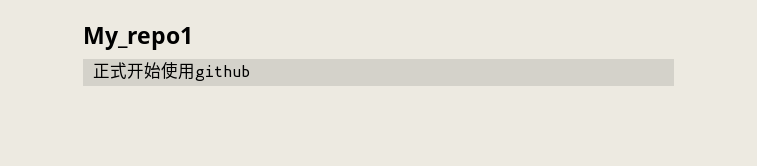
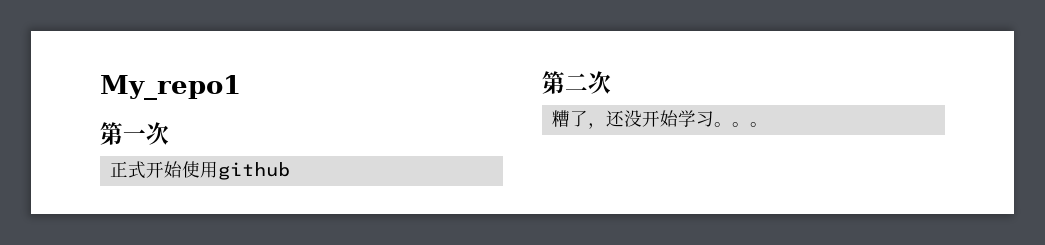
(193, 38) none -> [100,122,169,145] // 第一次
(250, 73) none -> [542,71,611,94] [552,110,769,129] // 第二次 // 糟了，还没开始学习。。。

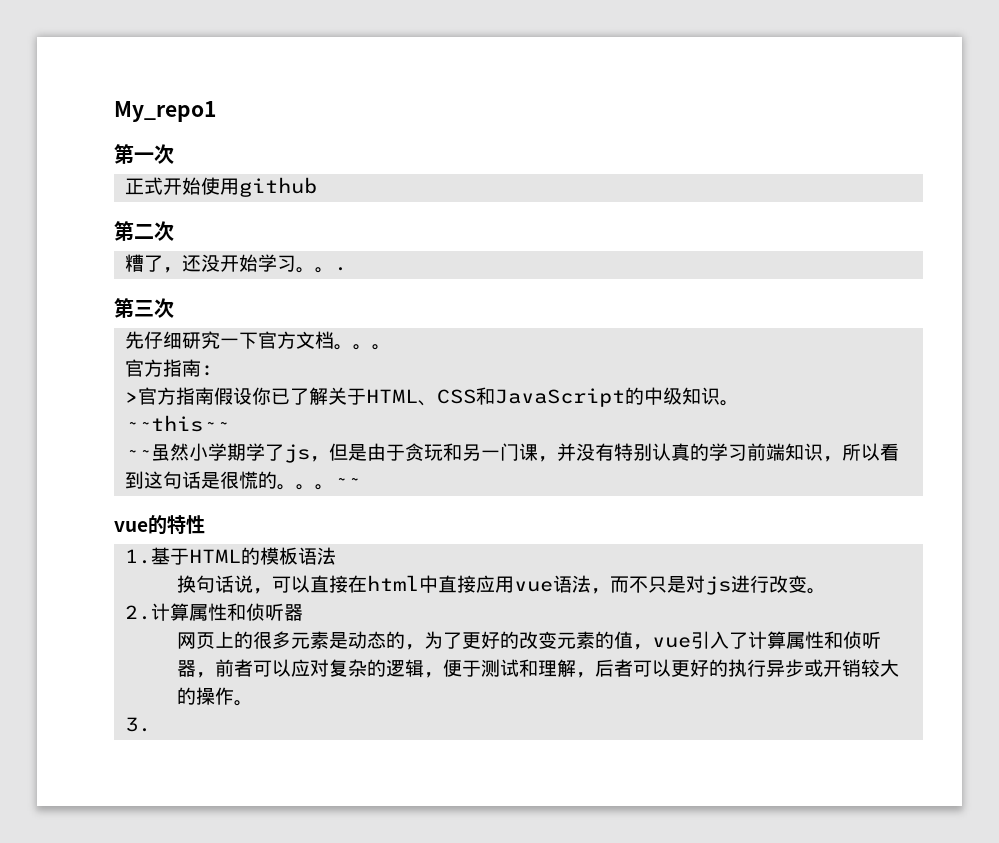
[750,122,769,127] 。 -> [333,267,347,271] [114,298,174,318] [124,331,391,350] [124,359,214,377] [124,387,739,407] [124,415,229,432] [124,443,899,463] [124,471,360,490] [114,515,205,535] [124,547,336,565] [176,575,826,595] [124,603,303,621] [176,631,881,650] [176,659,899,678] [176,687,253,706] [124,717,151,732] . // 第三次 // 先仔细研究一下官方文档。。。 // 官方指南: // >官方指南假设你已了解关于HTML、CSS和JavaScript的中级知识。 // ~~this~~ // ~~虽然小学期学了js，但是由于贪玩和另一门课，并没有特别认真的学习前端知识，所以看到这句话是很慌的。。。~~ // vue的特性 // 1.基于HTML的模板语法 // 换句话说，可以直接在html中直接应用vue语法，而不只是对js进行改变。 // 2.计算属性和侦听器 // 网页上的很多元素是动态的，为了更好的改变元素的值，vue引入了计算属性和侦听器，前者可以应对复杂的逻辑，便于测试和理解，后者可以更好的执行异步或开销较大的操作。 // 3.

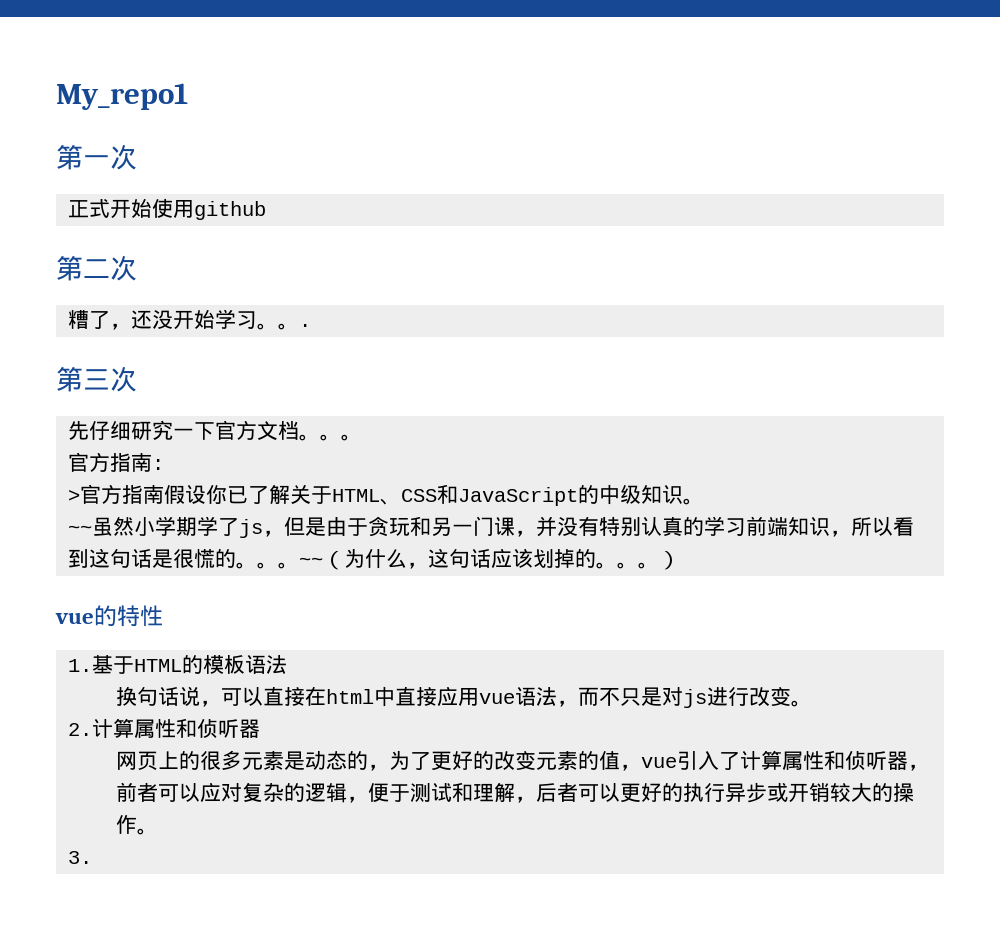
[124,415,229,432] // ~~this~~ -> (704, 501) none
(360, 482) none -> [323,548,680,570] （为什么，这句话应该划掉的。。。）

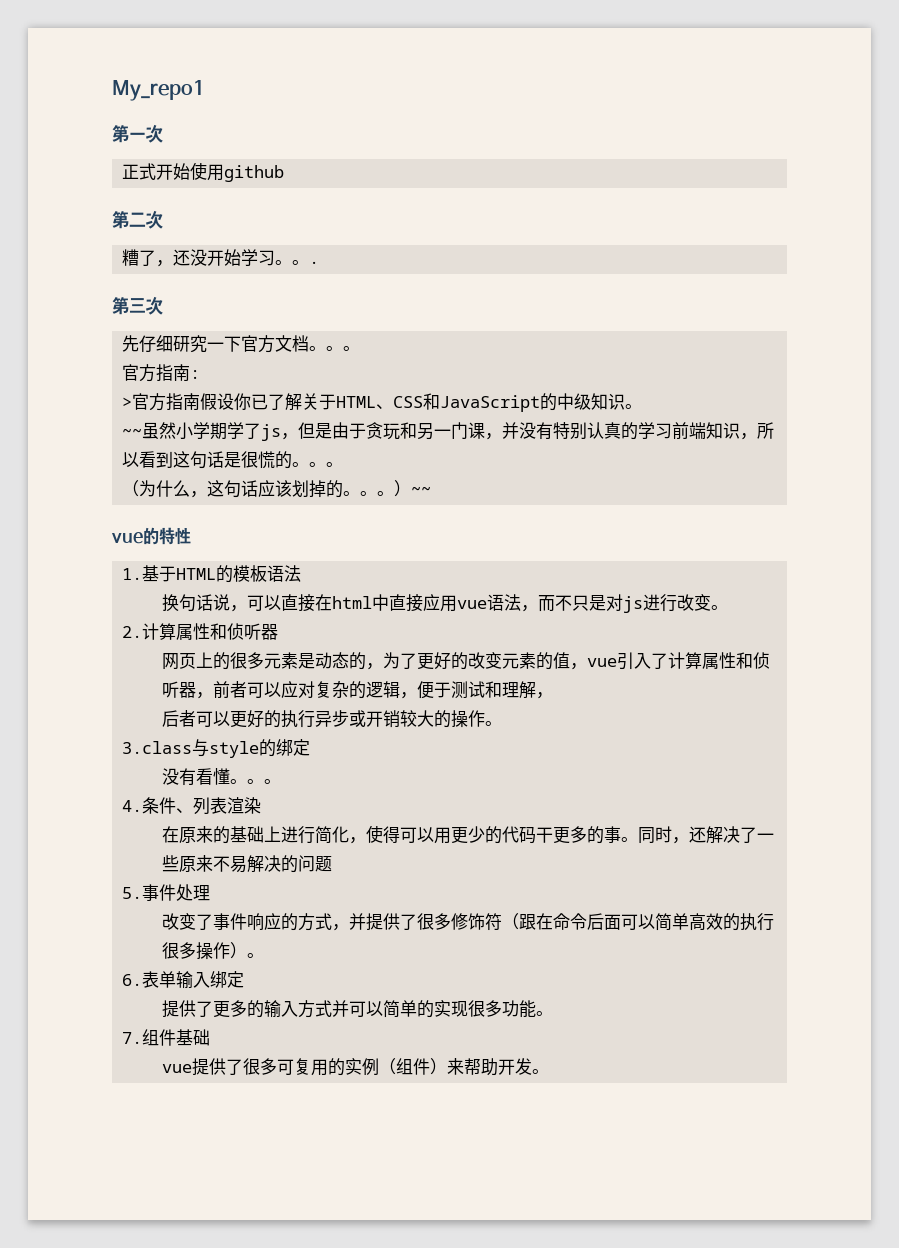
[299,557,323,566] ~~ -> (344, 464) //
(680, 560) none -> [411,486,432,495] ~~
(536, 799) none -> (554, 695) //
[68,851,92,864] 3. -> [122,739,311,758] [162,768,282,786] [122,797,262,815] [162,825,775,844] [162,855,333,873] [122,884,211,901] [162,913,775,931] [162,942,265,960] [122,971,245,989] [162,1000,554,1018] [122,1029,211,1046] [162,1058,550,1076] 3.class与style的绑定 // 没有看懂。。。 // 4.条件、列表渲染 // 在原来的基础上进行简化，使得可以用更少的代码干更多的事。同时，还解决了一些原来不易解决的问题 // 5.事件处理 // 改变了事件响应的方式，并提供了很多修饰符（跟在命令后面可以简单高效的执行很多操作）。 // 6.表单输入绑定 // 提供了更多的输入方式并可以简单的实现很多功能。 // 7.组件基础 // vue提供了很多可复用的实例（组件）来帮助开发。

